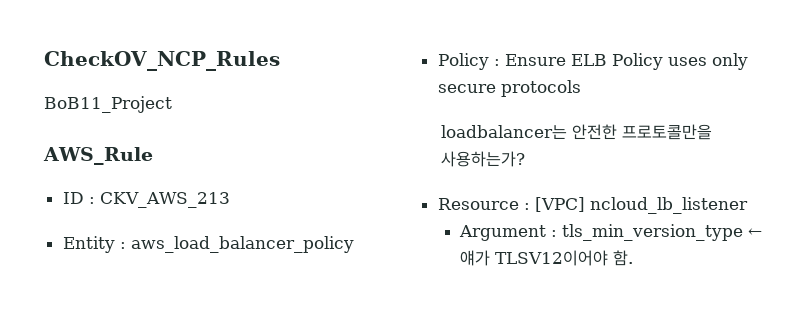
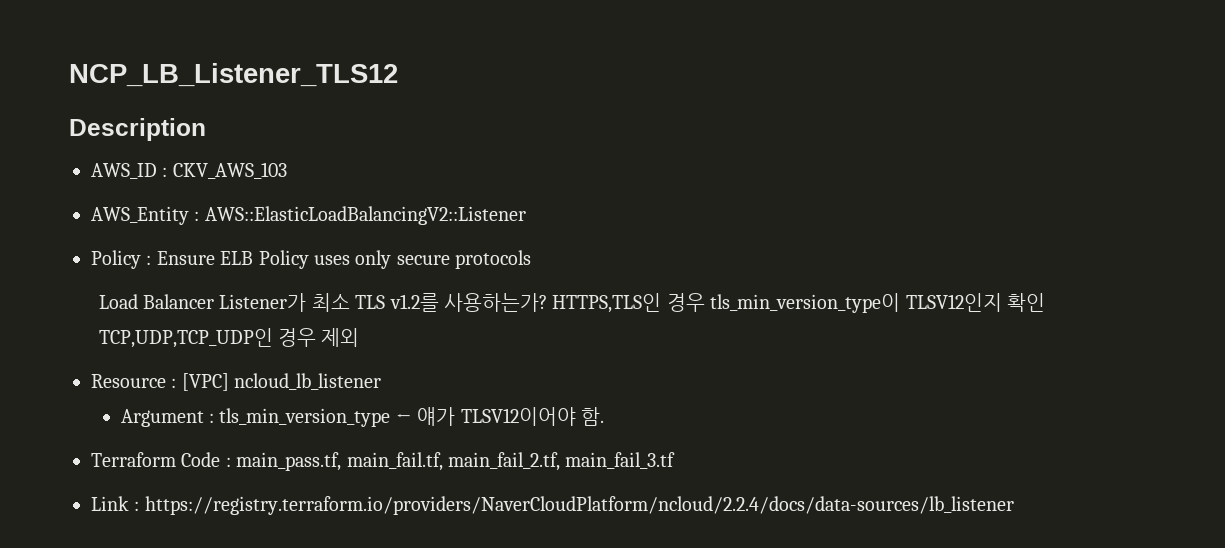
[44,51,280,71] [44,96,172,113] [43,147,153,165] [62,192,230,208] [62,236,354,253] CheckOV_NCP_Rules // BoB11_Project // AWS_Rule // ID : CKV_AWS_213 // Entity : aws_load_balancer_policy -> [69,63,398,87] [69,118,206,141] [91,162,287,179] [91,206,526,225] NCP_LB_Listener_TLS12 // Description // AWS_ID : CKV_AWS_103 // AWS_Entity : AWS::ElasticLoadBalancingV2::Listener
[441,124,713,140] [441,151,526,167] loadbalancer는 안전한 프로토콜만을 사용하는가? -> [98,293,1046,313] [98,328,360,348] Load Balancer Listener가 최소 TLS v1.2를 사용하는가? HTTPS,TLS인 경우 tls_min_version_type이 TLSV12인지 확인 TCP,UDP,TCP_UDP인 경우 제외
(634, 258) none -> [91,452,676,471] [91,496,1014,515] // Terraform Code : main_pass.tf, main_fail.tf, main_fail_2.tf, main_fail_3.tf // Link : https://registry.terraform.io/providers/NaverCloudPlatform/ncloud/2.2.4/docs/data-sources/lb_listener

